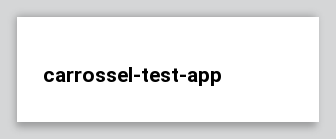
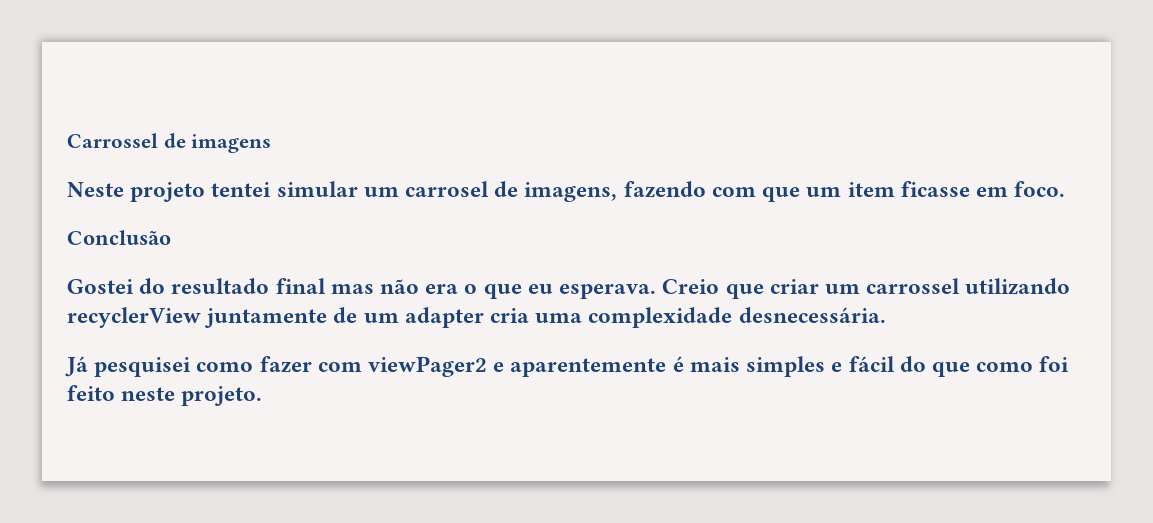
[43,67,222,86] carrossel-test-app -> [67,133,272,153] [67,181,1066,202] [67,230,171,245] [67,278,1071,299] [67,307,886,328] [65,356,1070,377] [67,385,263,406] Carrossel de imagens // Neste projeto tentei simular um carrosel de imagens, fazendo com que um item ficasse em foco. // Conclusão // Gostei do resultado final mas não era o que eu esperava. Creio que criar um carrossel utilizando recyclerView juntamente de um adapter cria uma complexidade desnecessária. // Já pesquisei como fazer com viewPager2 e aparentemente é mais simples e fácil do que como foi feito neste projeto.

